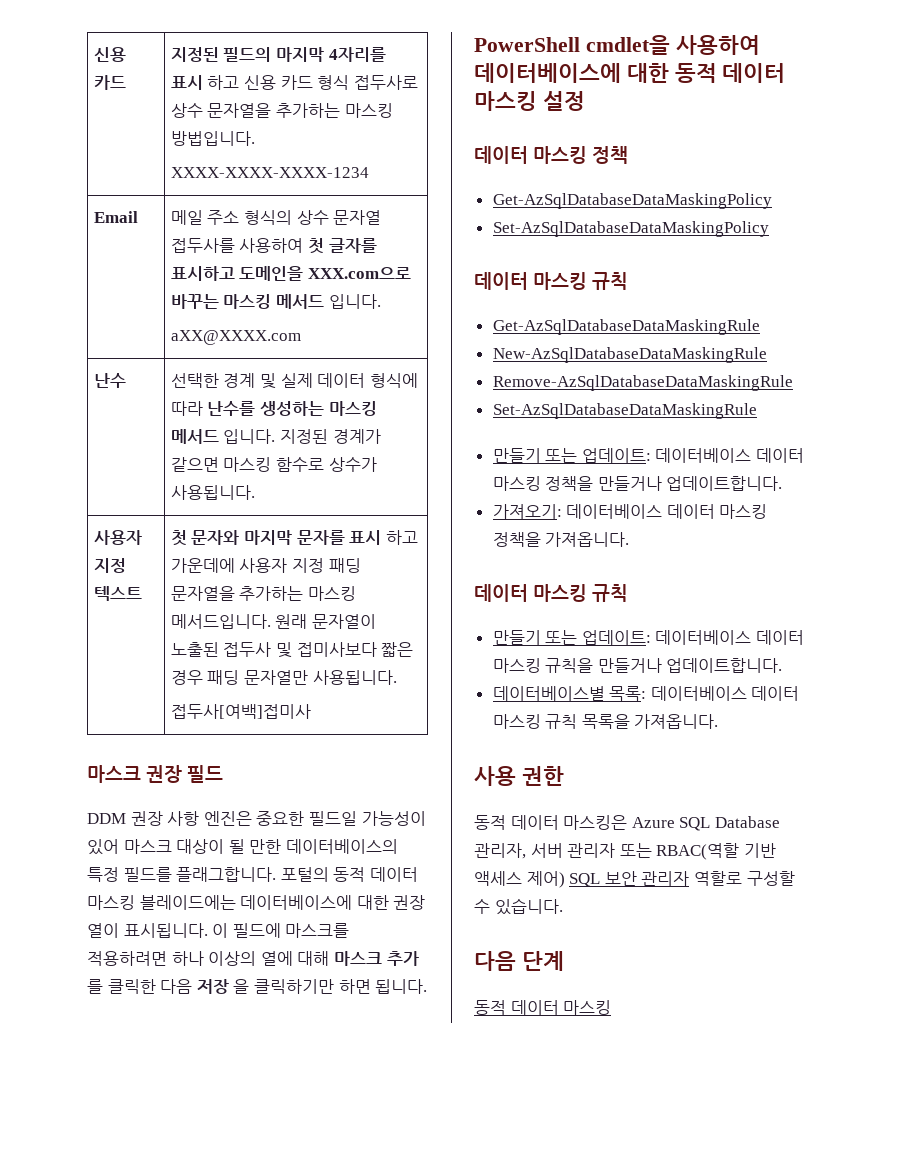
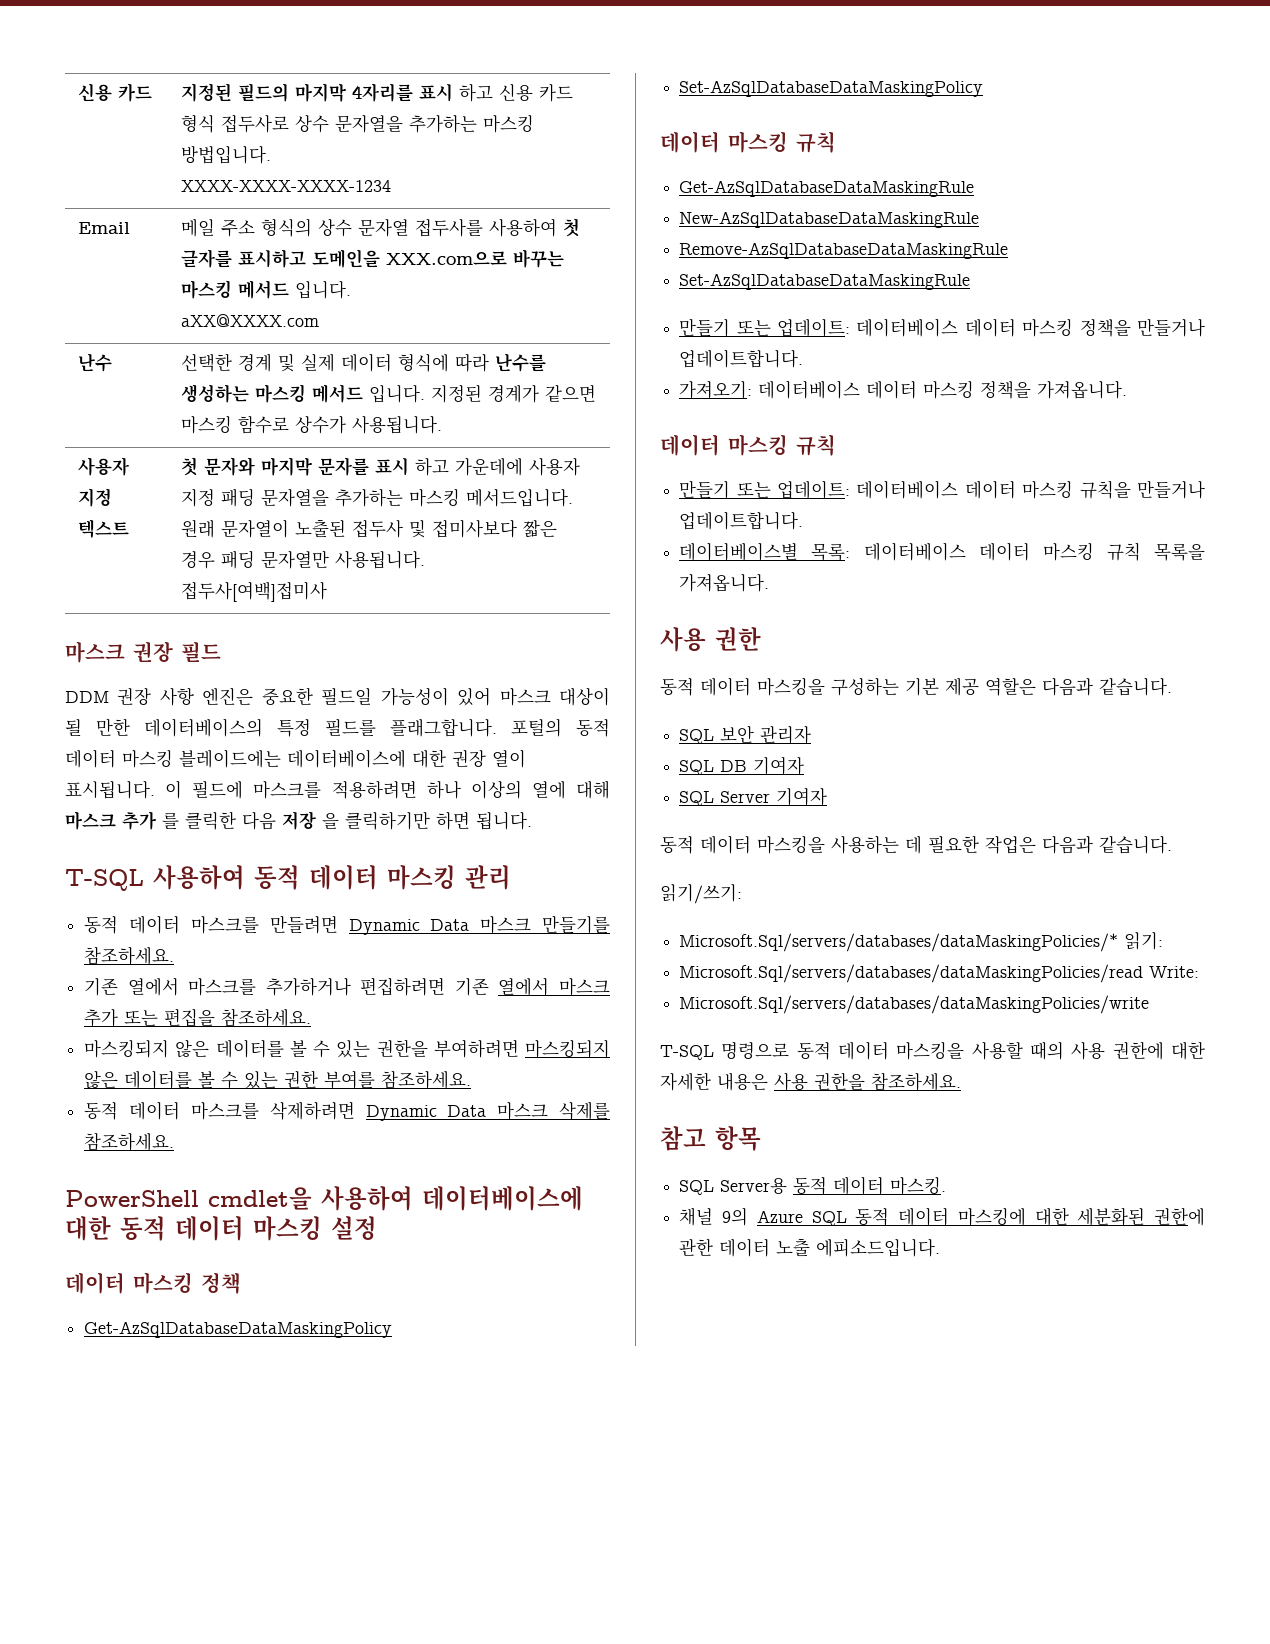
(428, 986) none -> [65,865,511,891] [84,915,610,935] [84,946,175,965] [84,977,610,996] [84,1008,312,1027] [84,1039,610,1058] [84,1070,472,1089] [84,1101,610,1121] [84,1132,175,1151] // T-SQL 사용하여 동적 데이터 마스킹 관리 // 동적 데이터 마스크를 만들려면 Dynamic Data 마스크 만들기를 참조하세요. // 기존 열에서 마스크를 추가하거나 편집하려면 기존 열에서 마스크 추가 또는 편집을 참조하세요. // 마스킹되지 않은 데이터를 볼 수 있는 권한을 부여하려면 마스킹되지 않은 데이터를 볼 수 있는 권한 부여를 참조하세요. // 동적 데이터 마스크를 삭제하려면 Dynamic Data 마스크 삭제를 참조하세요.
[563,815,780,831] [474,843,776,860] [474,871,795,888] [474,898,563,915] [474,951,564,971] [474,1000,612,1015] 마스킹은 Azure SQL Database 관리자, 서버 관리자 또는 RBAC(역할 기반 액세스 제어) SQL 보안 관리자 역할로 구성할 수 있습니다. // 다음 단계 // 동적 데이터 마스킹 -> [757,677,1172,696] [679,725,812,744] [679,756,805,775] [679,787,828,806] [660,835,1172,854] [660,884,742,904] [679,932,1164,952] [679,964,1200,983] [679,995,1150,1014] [660,1041,1205,1060] [660,1072,961,1091] [660,1126,761,1151] [679,1176,947,1195] [679,1207,1205,1226] [679,1238,941,1257] 마스킹을 구성하는 기본 제공 역할은 다음과 같습니다. // SQL 보안 관리자 // SQL DB 기여자 // SQL Server 기여자 // 동적 데이터 마스킹을 사용하는 데 필요한 작업은 다음과 같습니다. // 읽기/쓰기: // Microsoft.Sql/servers/databases/dataMaskingPolicies/* 읽기: // Microsoft.Sql/servers/databases/dataMaskingPolicies/read Write: // Microsoft.Sql/servers/databases/dataMaskingPolicies/write // T-SQL 명령으로 동적 데이터 마스킹을 사용할 때의 사용 권한에 대한 자세한 내용은 사용 권한을 참조하세요. // 참고 항목 // SQL Server용 동적 데이터 마스킹. // 채널 9의 Azure SQL 동적 데이터 마스킹에 대한 세분화된 권한에 관한 데이터 노출 에피소드입니다.

